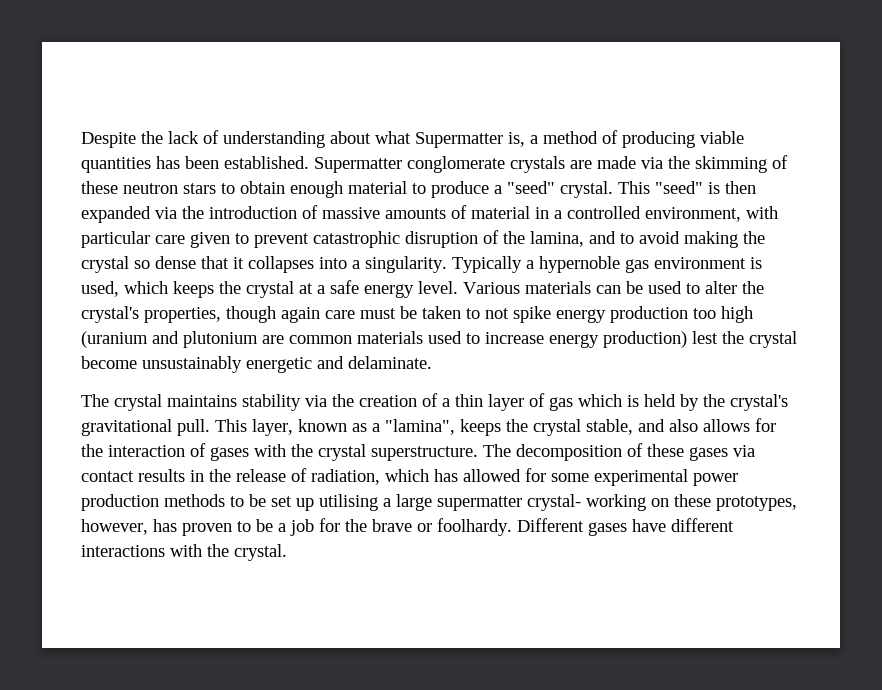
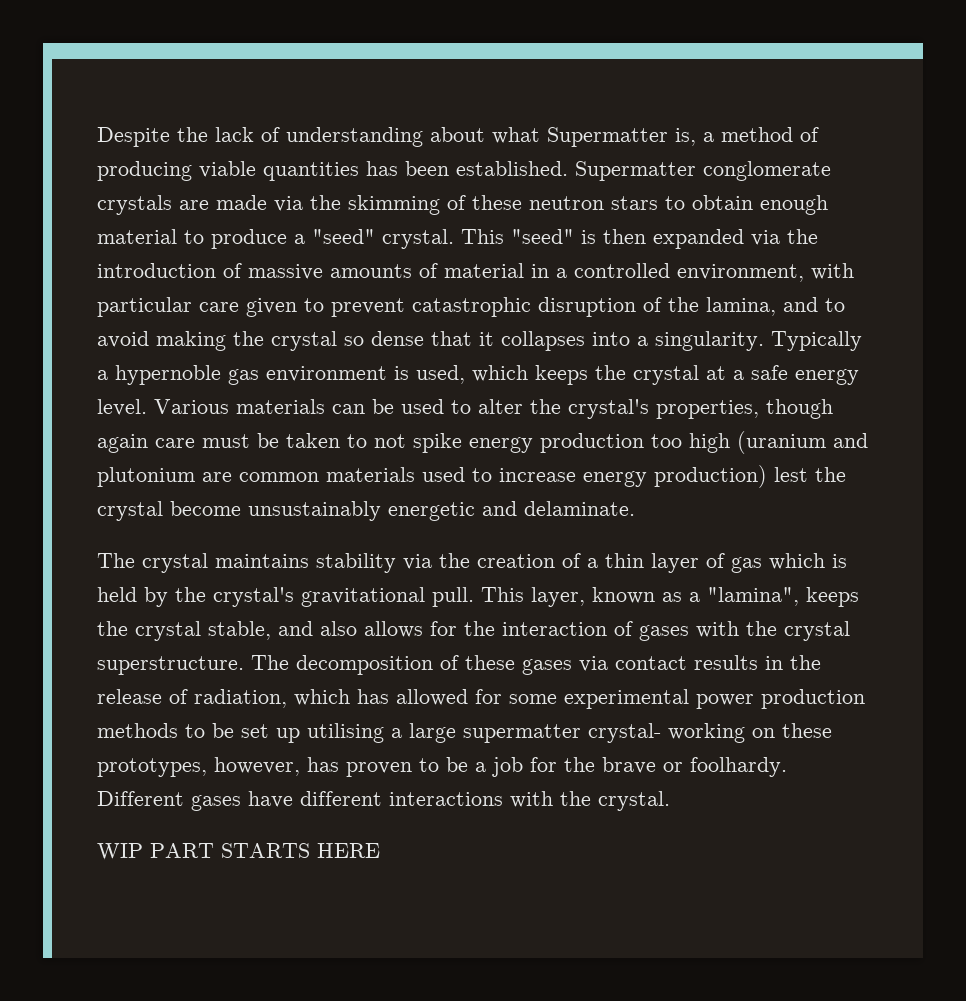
(287, 552) none -> [97,843,380,860] // WIP PART STARTS HERE

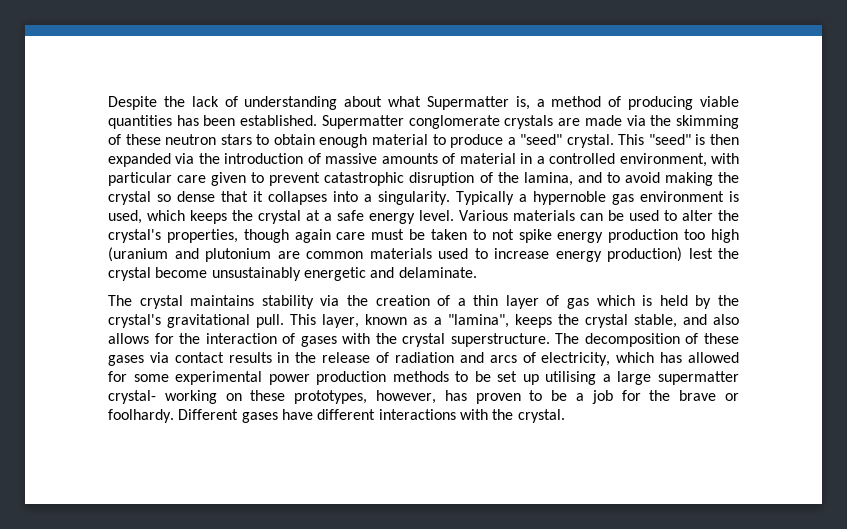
[194,689,287,708] radiation, -> [394,352,611,366] radiation and arcs of electricity,
[97,843,380,860] // WIP PART STARTS HERE -> (565, 416) none

